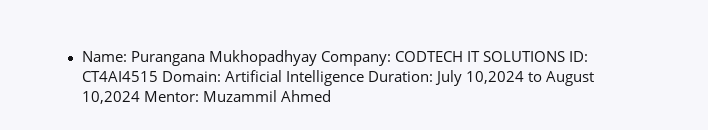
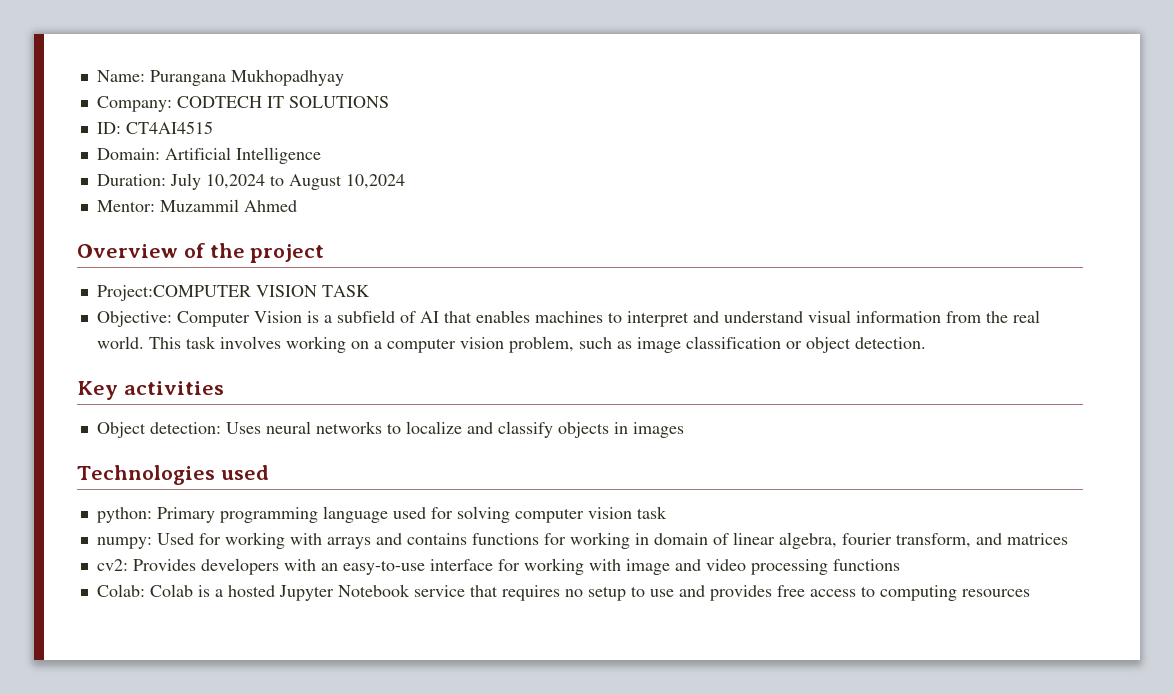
(317, 58) none -> (344, 77) //
(565, 56) none -> (389, 102) //
(158, 76) none -> (213, 127) //
(364, 78) none -> (321, 155) //
(140, 97) none -> (405, 181) //
(331, 96) none -> [77,243,325,263] [96,285,370,301] [96,310,1040,327] [96,336,926,353] [77,381,224,400] [96,421,684,438] [77,465,269,485] [96,506,667,523] [96,532,1068,549] [96,558,900,575] [96,584,1030,601] // Overview of the project // Project:COMPUTER VISION TASK // Objective: Computer Vision is a subfield of AI that enables machines to interpret and understand visual information from the real world. This task involves working on a computer vision problem, such as image classification or object detection. // Key activities // Object detection: Uses neural networks to localize and classify objects in images // Technologies used // python: Primary programming language used for solving computer vision task // numpy: Used for working with arrays and contains functions for working in domain of linear algebra, fourier transform, and matrices // cv2: Provides developers with an easy-to-use interface for working with image and video processing functions // Colab: Colab is a hosted Jupyter Notebook service that requires no setup to use and provides free access to computing resources

